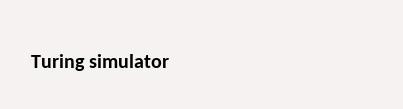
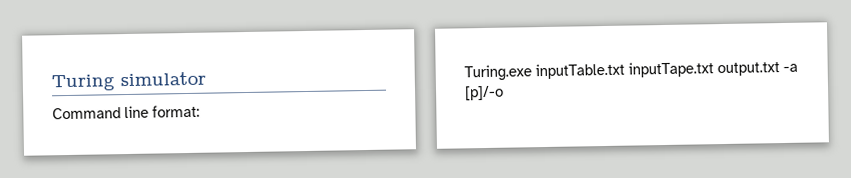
(170, 61) none -> [52,104,200,120] [464,61,798,82] [464,85,504,101] // Command line format: // Turing.exe inputTable.txt inputTape.txt output.txt -a [p]/-o

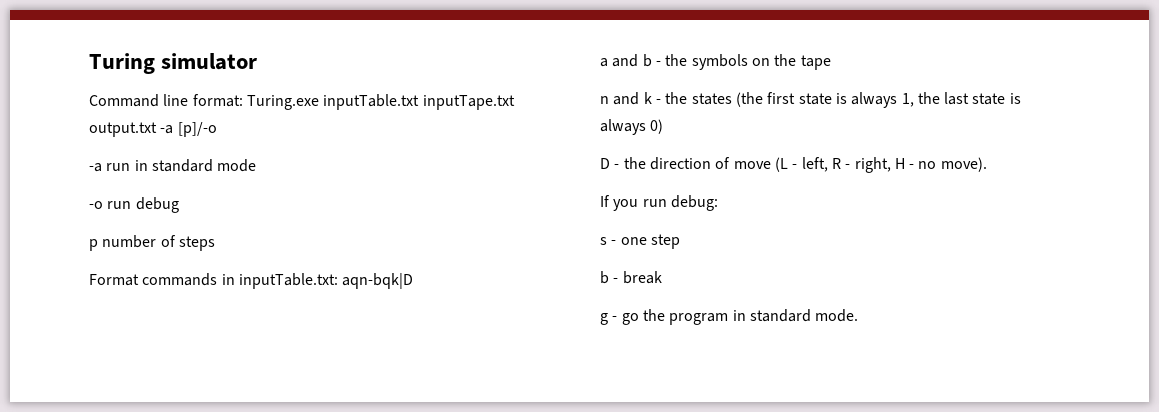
(200, 111) // -> (243, 100) none
(504, 93) none -> [89,159,257,172] [89,197,179,213] [89,235,215,251] [89,273,414,289] [600,54,831,70] [600,92,1021,108] [600,119,664,135] [600,157,987,173] [600,195,718,211] [600,234,680,249] [600,271,662,284] [600,309,859,325] // -a run in standard mode // -o run debug // p number of steps // Format commands in inputTable.txt: aqn-bqk|D // a and b - the symbols on the tape // n and k - the states (the first state is always 1, the last state is always 0) // D - the direction of move (L - left, R - right, H - no move). // If you run debug: // s - one step // b - break // g - go the program in standard mode.

